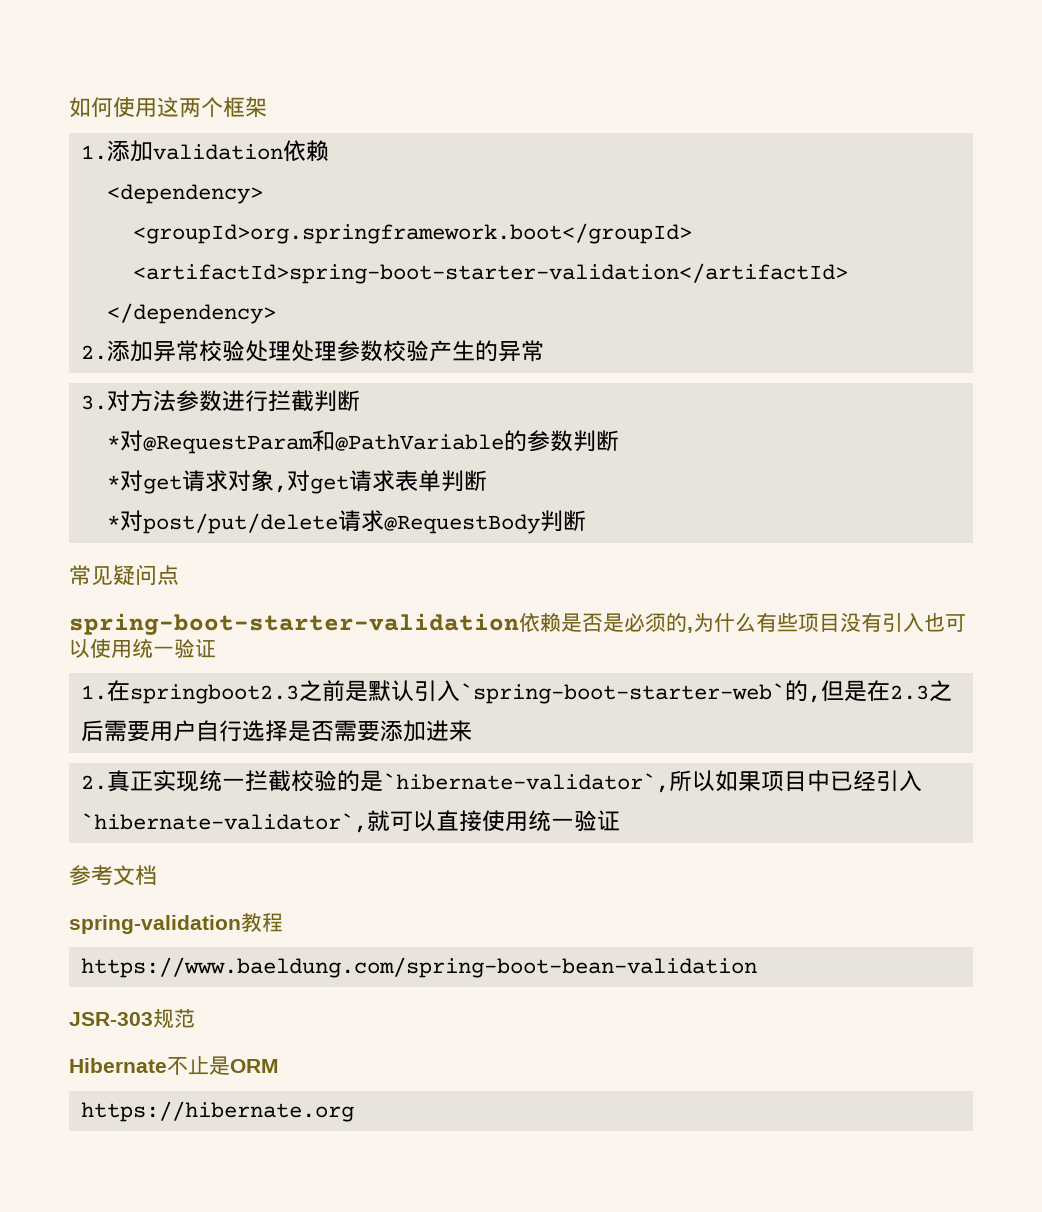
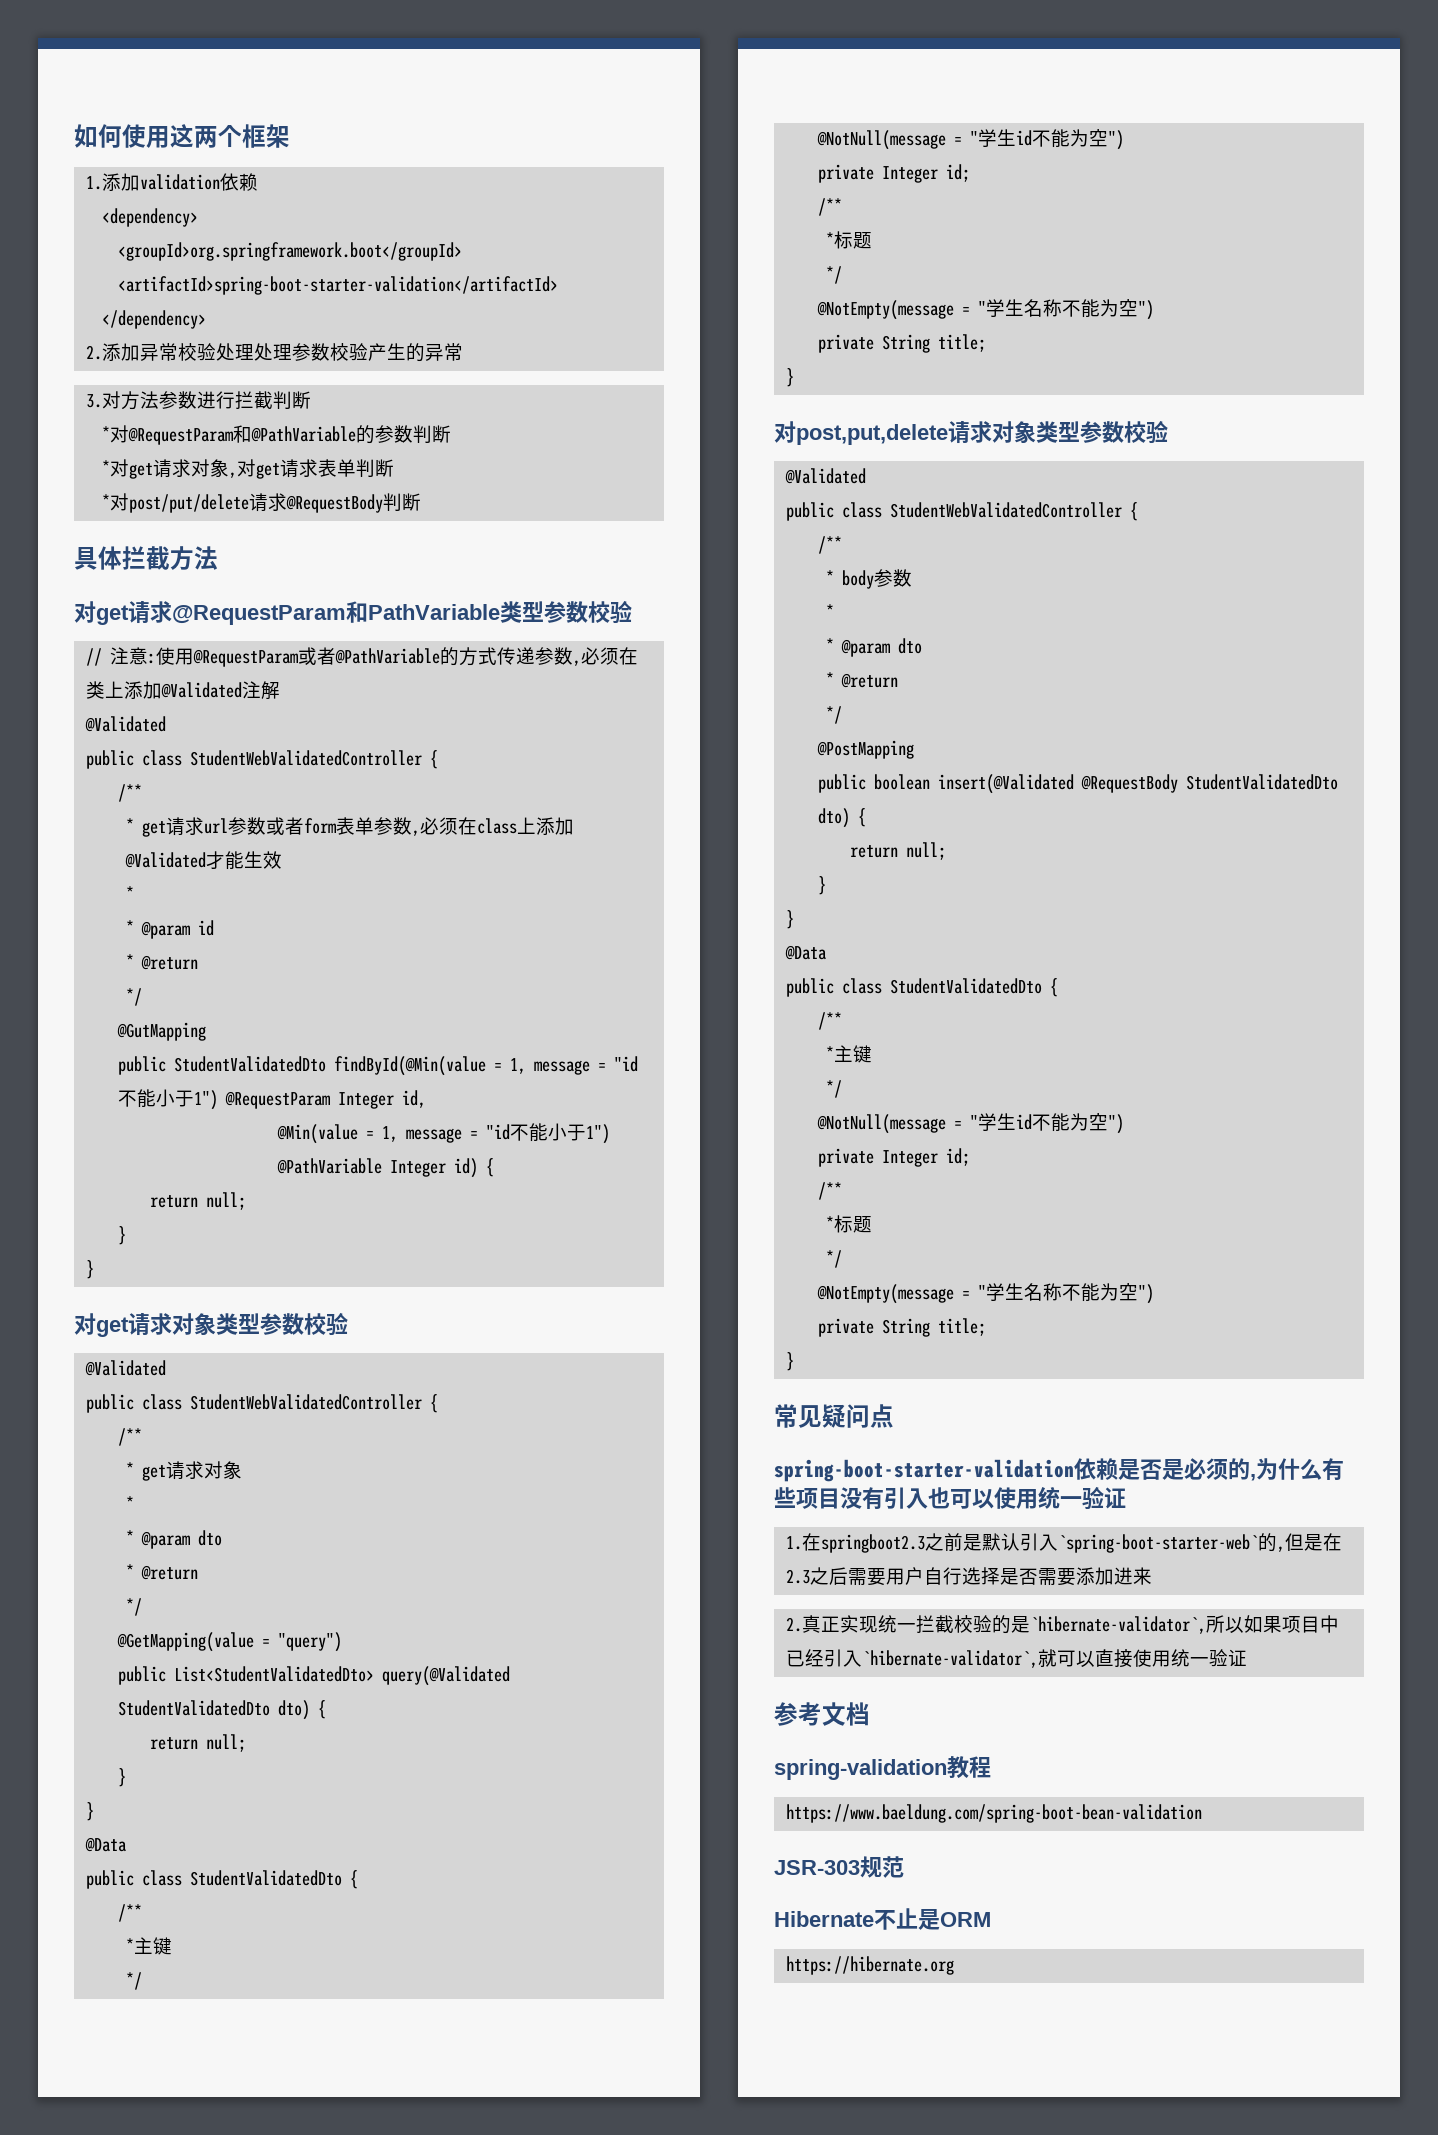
(586, 520) none -> [74,546,218,570] [74,600,632,625] [86,647,638,667] [86,681,280,700] [85,716,166,732] [86,750,438,769] [118,784,142,802] [126,817,574,837] [125,851,282,870] [126,886,134,901] [126,920,214,939] [126,954,198,970] [126,988,142,1006] [117,1022,206,1041] [118,1056,638,1076] [118,1089,426,1110] [277,1123,610,1144] [277,1158,494,1178] [150,1192,246,1210] [118,1226,126,1245] [86,1260,94,1279] [74,1312,348,1337] [85,1360,166,1376] [86,1394,438,1413] [118,1428,142,1446] [126,1461,242,1481] [126,1496,134,1511] [126,1530,222,1549] [126,1564,198,1580] [126,1598,142,1616] [117,1632,342,1652] [118,1666,510,1686] [118,1700,326,1720] [150,1734,246,1752] [118,1768,126,1787] [86,1802,94,1821] [85,1837,126,1852] [86,1870,358,1889] [118,1904,142,1922] [126,1937,172,1955] [126,1972,142,1990] [817,129,1124,150] [818,164,970,183] [818,198,842,216] [826,231,872,249] [826,266,842,284] [817,299,1154,320] [818,334,986,353] [786,368,794,387] [774,420,1168,445] [785,468,866,484] [786,502,1138,521] [818,536,842,554] [826,569,912,589] [826,604,834,619] [826,638,922,657] [826,672,898,688] [826,706,842,724] [817,740,914,759] [818,774,1338,794] [818,808,866,828] [850,842,946,860] [818,876,826,895] [786,910,794,929] [785,945,826,960] [786,978,1058,997] [818,1012,842,1030] [826,1045,872,1063] [826,1080,842,1098] [817,1113,1124,1134] [818,1148,970,1167] [818,1182,842,1200] [826,1215,872,1233] [826,1250,842,1268] [817,1283,1154,1304] [818,1318,986,1337] [786,1352,794,1371] // 具体拦截方法 // 对get请求@RequestParam和PathVariable类型参数校验 // // 注意:使用@RequestParam或者@PathVariable的方式传递参数,必须在类上添加@Validated注解 // @Validated // public class StudentWebValidatedController { // /** // * get请求url参数或者form表单参数,必须在class上添加@Validated才能生效 // * // * @param id // * @return // */ // @GutMapping // public StudentValidatedDto findById(@Min(value = 1, message = "id不能小于1") @RequestParam Integer id, // @Min(value = 1, message = "id不能小于1") @PathVariable Integer id) { // return null; // } // } // 对get请求对象类型参数校验 // @Validated // public class StudentWebValidatedController { // /** // * get请求对象 // * // * @param dto // * @return // */ // @GetMapping(value = "query") // public List<StudentValidatedDto> query(@Validated StudentValidatedDto dto) { // return null; // } // } // @Data // public class StudentValidatedDto { // /** // *主键 // */ // @NotNull(message = "学生id不能为空") // private Integer id; // /** // *标题 // */ // @NotEmpty(message = "学生名称不能为空") // private String title; // } // 对post,put,delete请求对象类型参数校验 // @Validated // public class StudentWebValidatedController { // /** // * body参数 // * // * @param dto // * @return // */ // @PostMapping // public boolean insert(@Validated @RequestBody StudentValidatedDto dto) { // return null; // } // } // @Data // public class StudentValidatedDto { // /** // *主键 // */ // @NotNull(message = "学生id不能为空") // private Integer id; // /** // *标题 // */ // @NotEmpty(message = "学生名称不能为空") // private String title; // }

